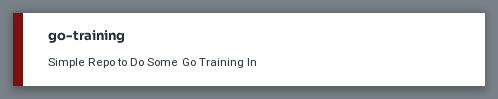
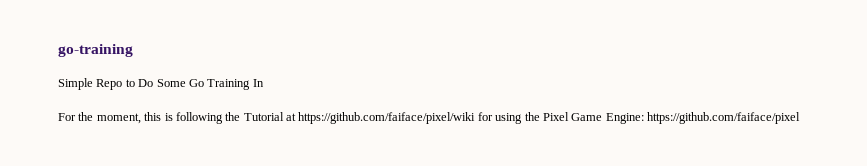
(257, 62) none -> [58,112,800,124] // For the moment, this is following the Tutorial at https://github.com/faiface/pixel/wiki for using the Pixel Game Engine: https://github.com/faiface/pixel

